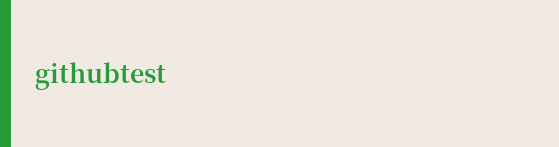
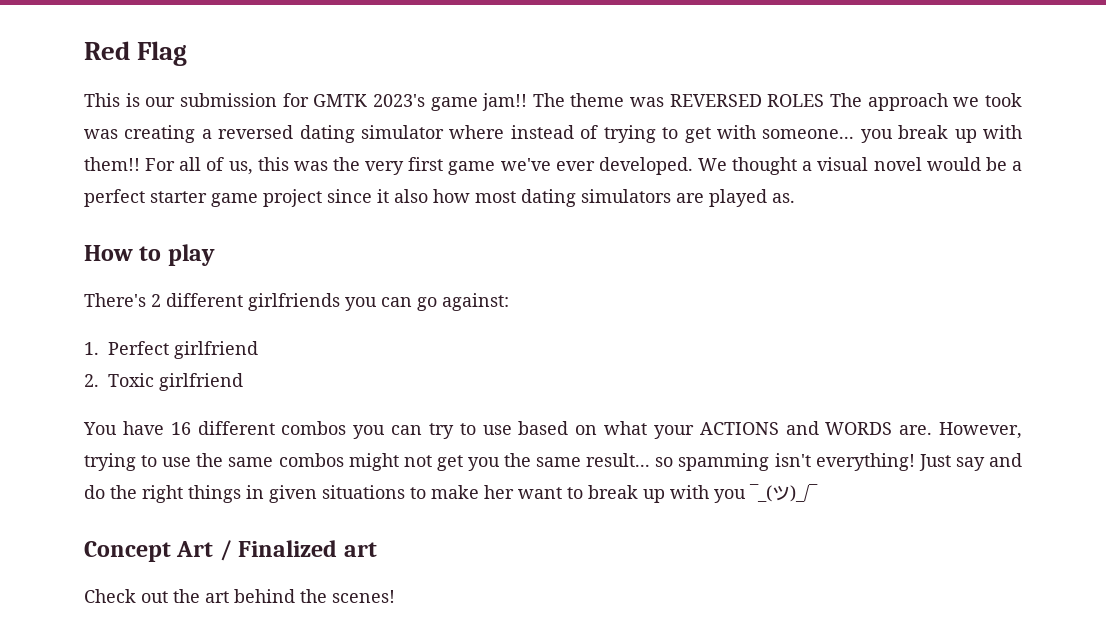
[35,62,166,90] githubtest -> [84,41,188,66] [84,93,1022,111] [84,125,1022,143] [84,157,1022,175] [84,189,795,207] [84,244,215,266] [84,293,509,311] [84,341,259,359] [84,373,244,391] [83,421,1023,439] [84,453,1022,471] [84,484,818,503] [84,540,377,562] [84,589,395,603] Red Flag // This is our submission for GMTK 2023's game jam!! The theme was REVERSED ROLES The approach we took was creating a reversed dating simulator where instead of trying to get with someone... you break up with them!! For all of us, this was the very first game we've ever developed. We thought a visual novel would be a perfect starter game project since it also how most dating simulators are played as. // How to play // There's 2 different girlfriends you can go against: // 1. Perfect girlfriend // 2. Toxic girlfriend // You have 16 different combos you can try to use based on what your ACTIONS and WORDS are. However, trying to use the same combos might not get you the same result... so spamming isn't everything! Just say and do the right things in given situations to make her want to break up with you ¯_(ツ)_/¯ // Concept Art / Finalized art // Check out the art behind the scenes!

